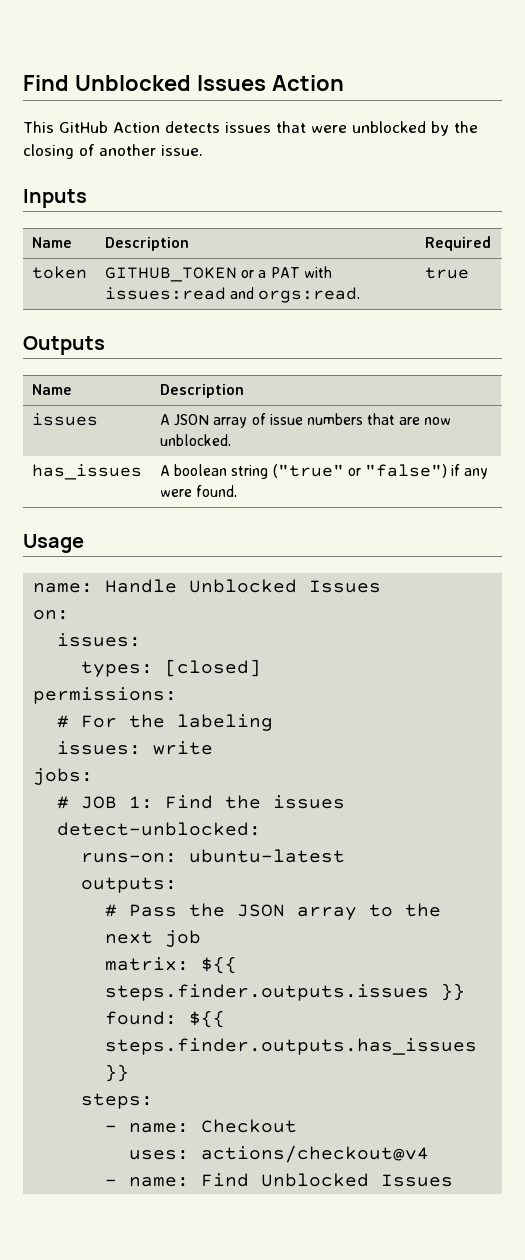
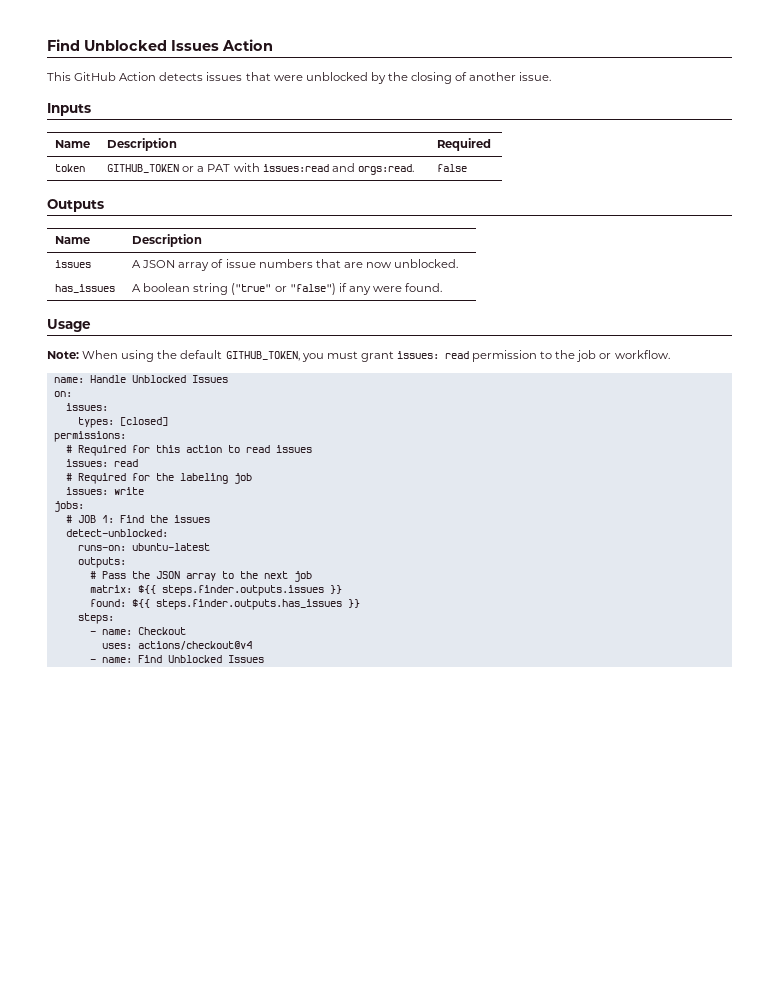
[424,267,469,279] true -> [437,164,468,172] false
(84, 543) none -> [47,350,670,362] // Note: When using the default GITHUB_TOKEN, you must grant issues: read permission to the job or workflow.
[81,715,118,728] For -> [77,445,312,456] [65,459,138,467] [65,473,150,484] Required for this action to read issues // issues: read // # Required for
(274, 722) none -> [233,473,252,484] job

